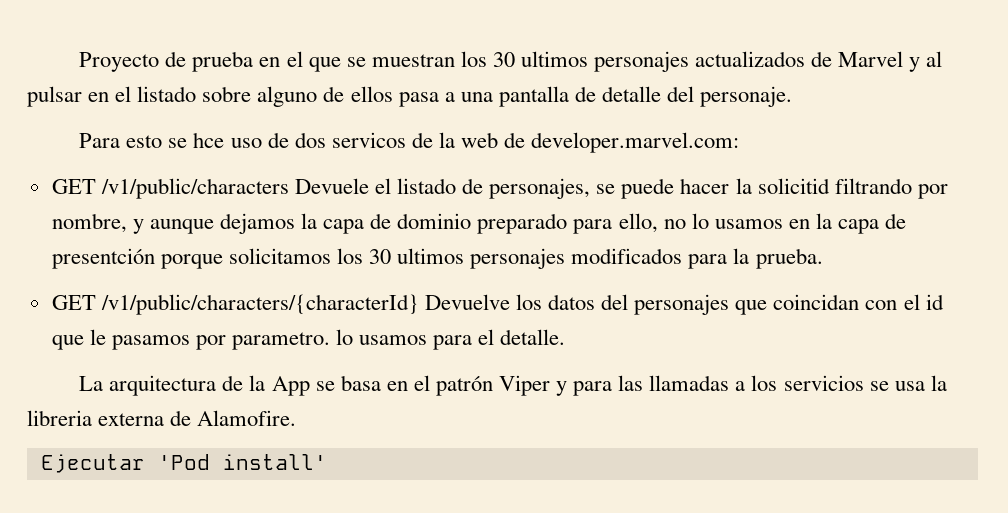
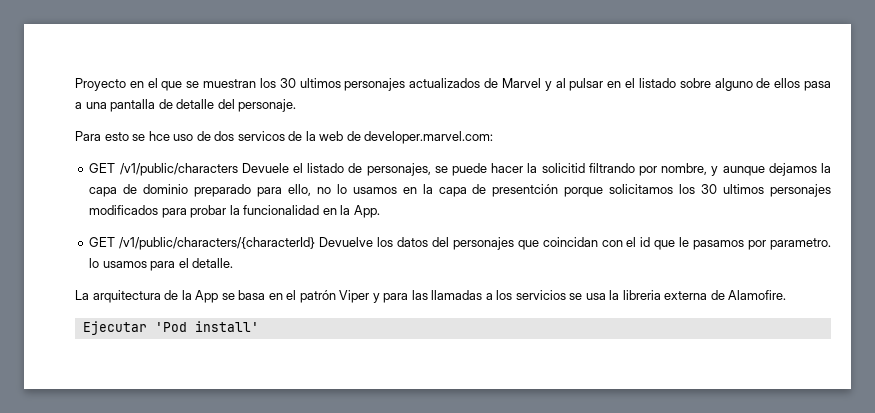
[165,51,254,72] de prueba -> (126, 84) none
[733,248,823,269] la prueba. -> [190,205,380,218] probar la funcionalidad en la App.

